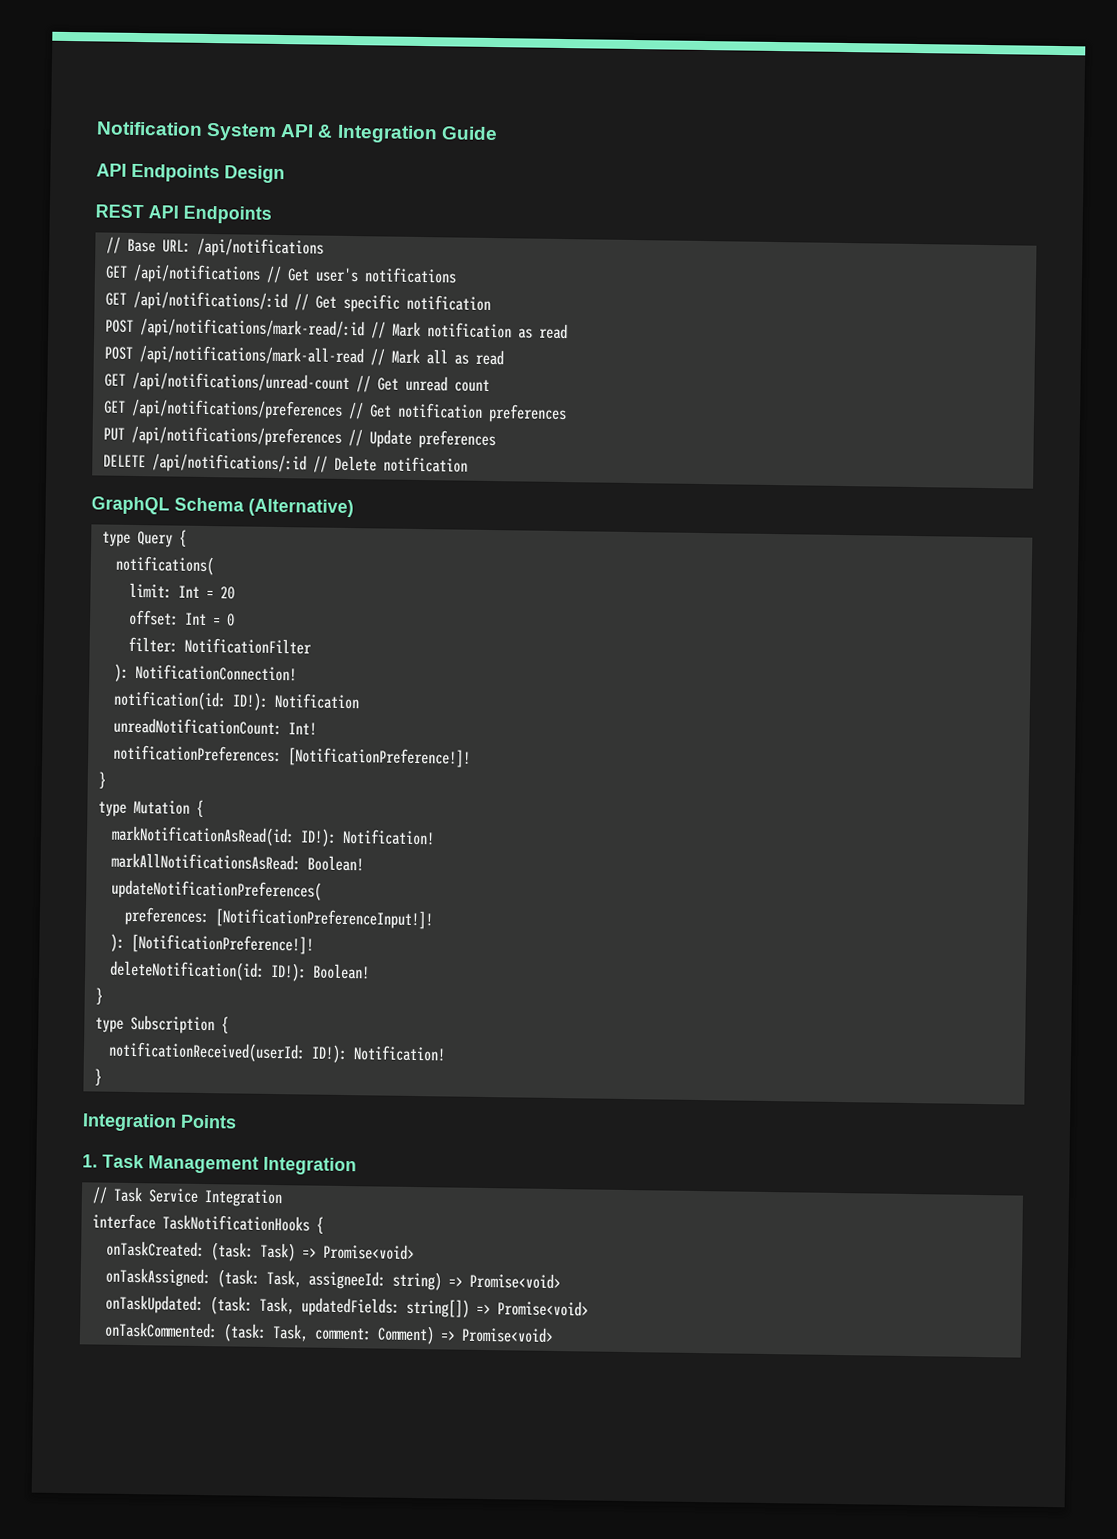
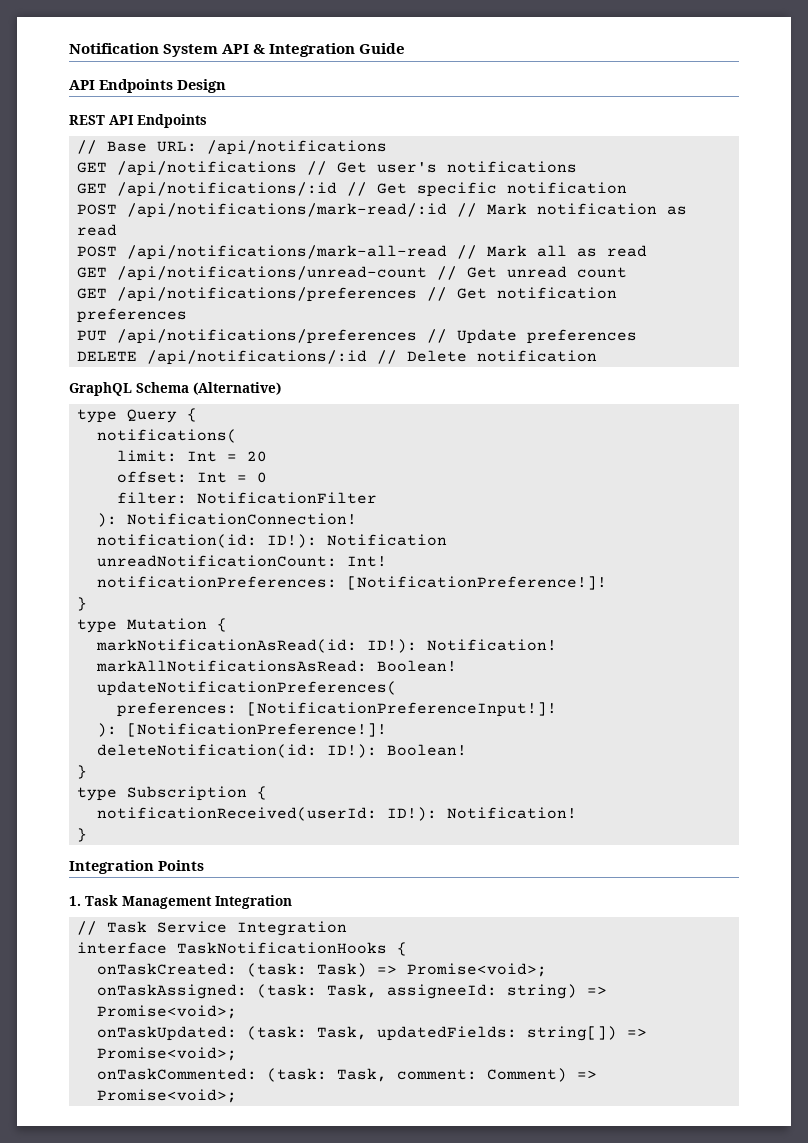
[322,1243,415,1261] Promise<void> -> [406,963,547,977] Promise<void>;
[468,1272,561,1290] Promise<void> -> [96,1005,237,1019] Promise<void>;
[496,1300,589,1317] Promise<void> -> [96,1047,237,1061] Promise<void>;
[460,1326,554,1343] Promise<void> -> [96,1089,237,1103] Promise<void>;

